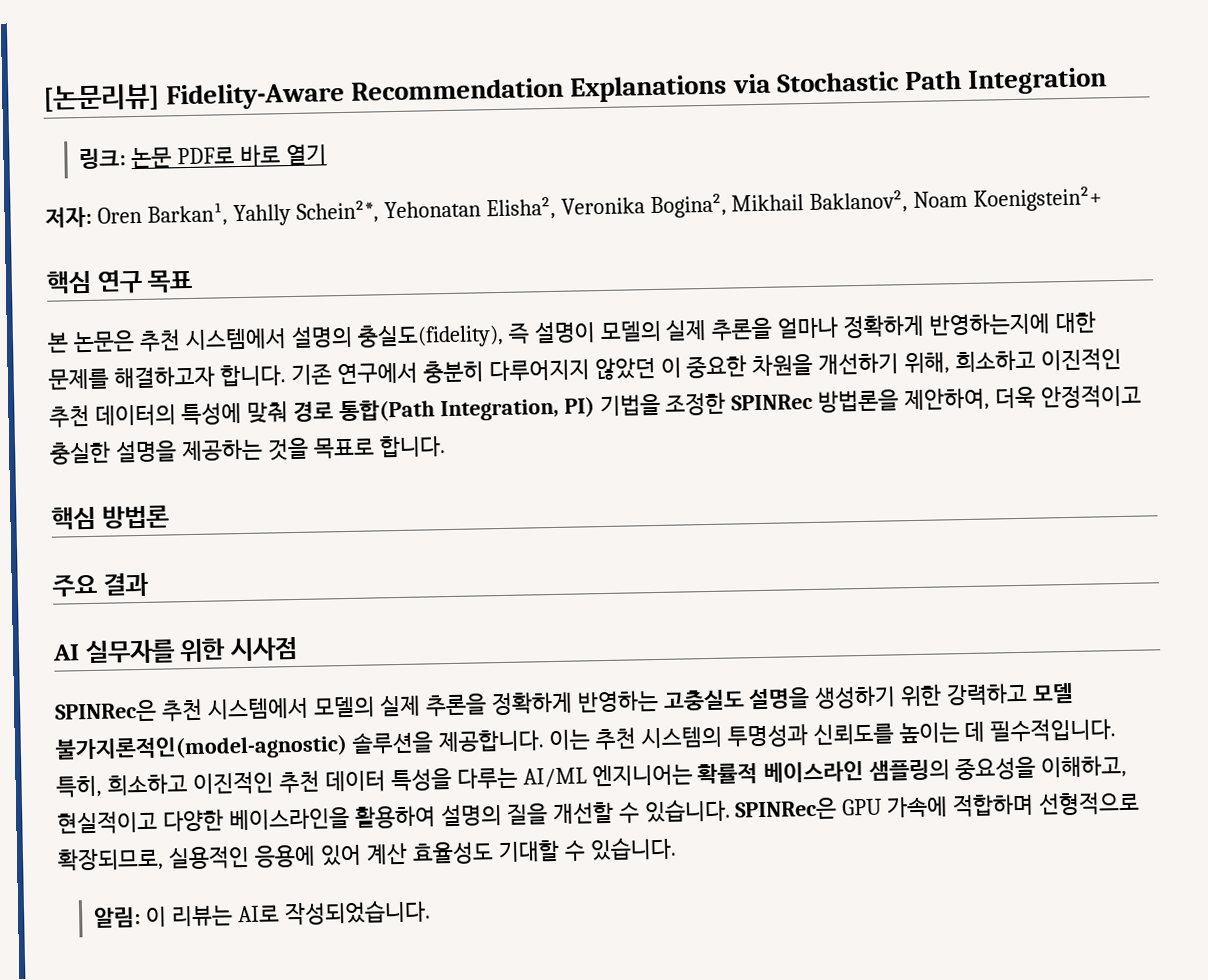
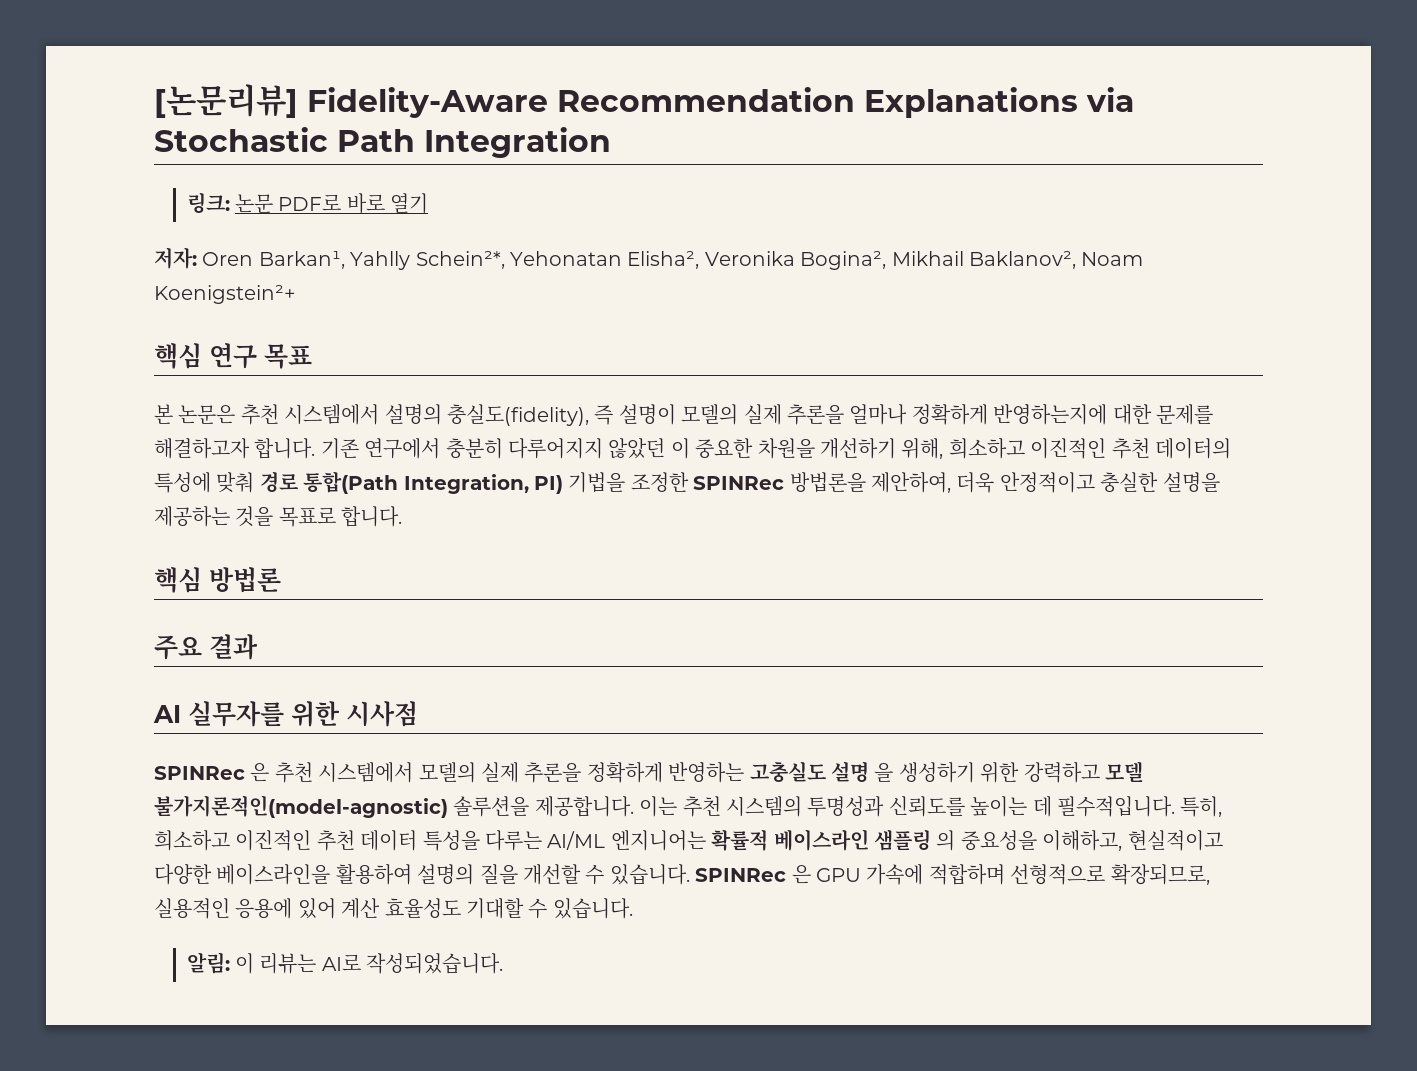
[54,699,157,723] SPINRec은 -> [154,763,270,782] SPINRec 은
[748,687,811,710] 설명을 -> [830,761,894,782] 설명 을
[869,759,951,781] 샘플링의 -> [873,829,956,851] 샘플링 의
[735,797,838,821] SPINRec은 -> [695,865,811,884] SPINRec 은

